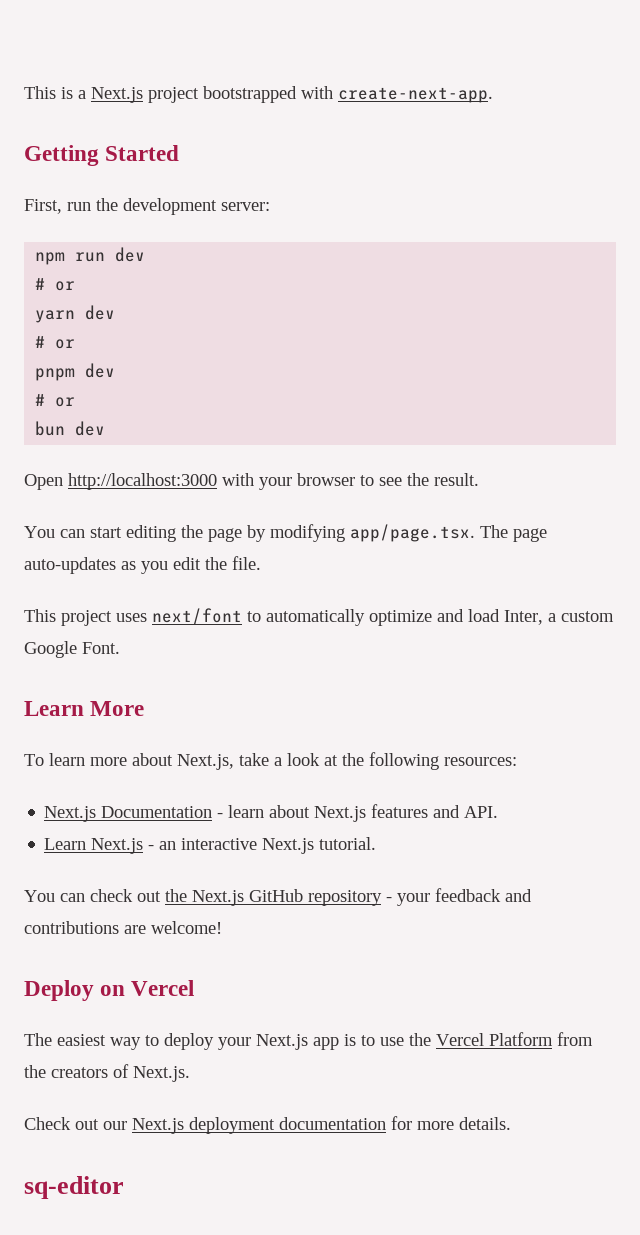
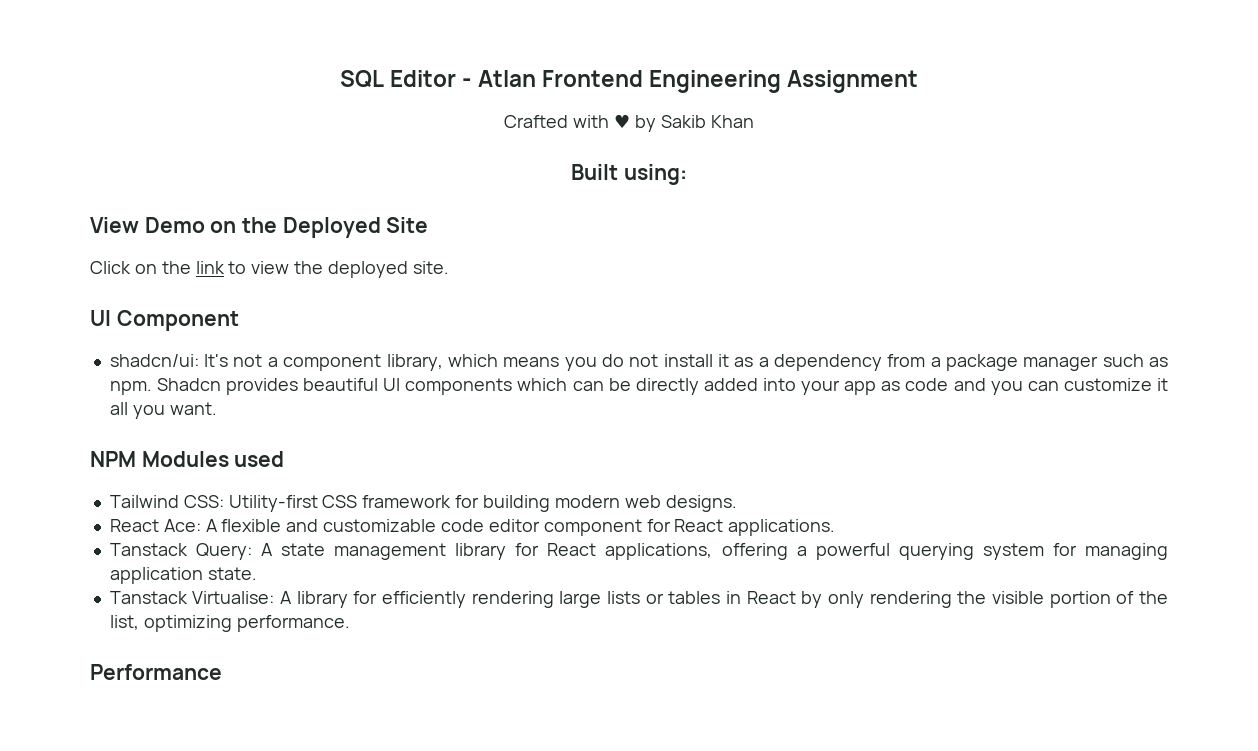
[24,86,493,103] [24,145,180,166] [24,198,270,215] [35,247,146,265] [35,278,76,291] [35,305,116,323] [35,336,76,349] [35,363,116,381] [35,394,76,407] [35,421,106,436] [24,473,479,490] [24,524,547,542] [24,556,261,574] [24,608,614,626] [24,641,120,658] [24,701,145,716] [24,752,517,770] [44,804,499,822] [44,837,377,854] [24,888,532,906] [24,921,222,934] [24,980,195,1001] [24,1032,593,1050] [24,1064,190,1082] [24,1116,511,1134] [24,1176,124,1199] This is a Next.js project bootstrapped with create-next-app. // Getting Started // First, run the development server: // npm run dev // # or // yarn dev // # or // pnpm dev // # or // bun dev // Open http://localhost:3000 with your browser to see the result. // You can start editing the page by modifying app/page.tsx. The page auto-updates as you edit the file. // This project uses next/font to automatically optimize and load Inter, a custom Google Font. // Learn More // To learn more about Next.js, take a look at the following resources: // Next.js Documentation - learn about Next.js features and API. // Learn Next.js - an interactive Next.js tutorial. // You can check out the Next.js GitHub repository - your feedback and contributions are welcome! // Deploy on Vercel // The easiest way to deploy your Next.js app is to use the Vercel Platform from the creators of Next.js. // Check out our Next.js deployment documentation for more details. // sq-editor -> [340,70,918,93] [504,114,754,132] [571,164,687,185] [90,217,429,238] [90,261,449,278] [90,310,239,331] [109,354,1169,371] [109,378,1169,395] [109,402,217,419] [90,451,285,467] [109,495,737,512] [109,519,836,536] [109,543,1169,560] [109,567,257,584] [109,591,1168,608] [109,615,350,632] [90,664,222,680] SQL Editor - Atlan Frontend Engineering Assignment // Crafted with ♥ by Sakib Khan // Built using: // View Demo on the Deployed Site // Click on the link to view the deployed site. // UI Component // shadcn/ui: It's not a component library, which means you do not install it as a dependency from a package manager such as npm. Shadcn provides beautiful UI components which can be directly added into your app as code and you can customize it all you want. // NPM Modules used // Tailwind CSS: Utility-first CSS framework for building modern web designs. // React Ace: A flexible and customizable code editor component for React applications. // Tanstack Query: A state management library for React applications, offering a powerful querying system for managing application state. // Tanstack Virtualise: A library for efficiently rendering large lists or tables in React by only rendering the visible portion of the list, optimizing performance. // Performance

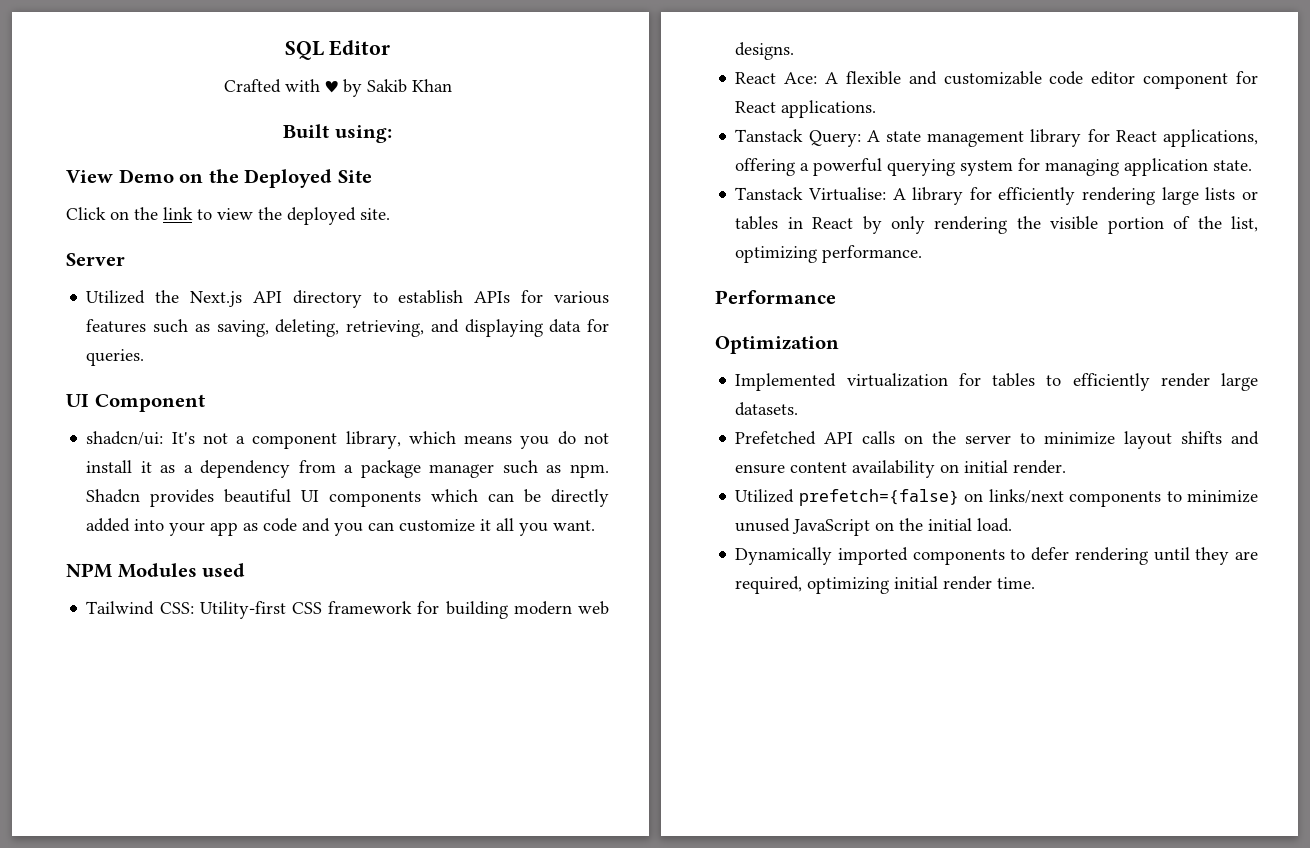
[462,70,918,93] - Atlan Frontend Engineering Assignment -> (391, 48) none
(449, 267) none -> [66,253,125,266] [86,290,610,308] [86,319,609,337] [86,349,145,366] // Server // Utilized the Next.js API directory to establish APIs for various features such as saving, deleting, retrieving, and displaying data for queries.
(222, 672) none -> [715,336,839,354] [735,373,1258,391] [735,402,799,416] [735,431,1259,449] [735,460,1067,478] [735,489,1258,507] [735,518,1013,536] [735,547,1258,565] [735,576,1036,594] // Optimization // Implemented virtualization for tables to efficiently render large datasets. // Prefetched API calls on the server to minimize layout shifts and ensure content availability on initial render. // Utilized prefetch={false} on links/next components to minimize unused JavaScript on the initial load. // Dynamically imported components to defer rendering until they are required, optimizing initial render time.

